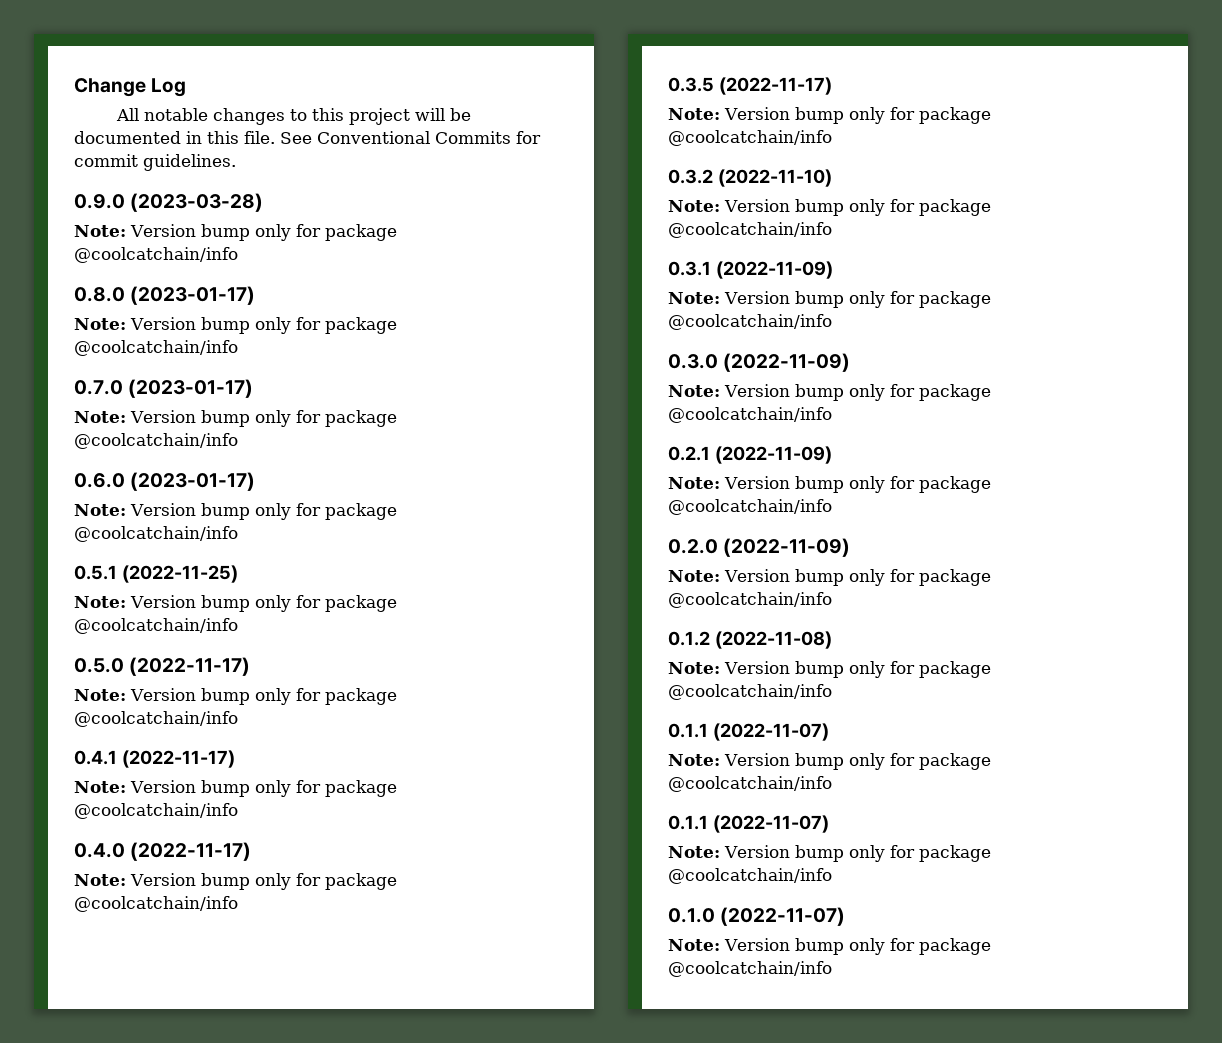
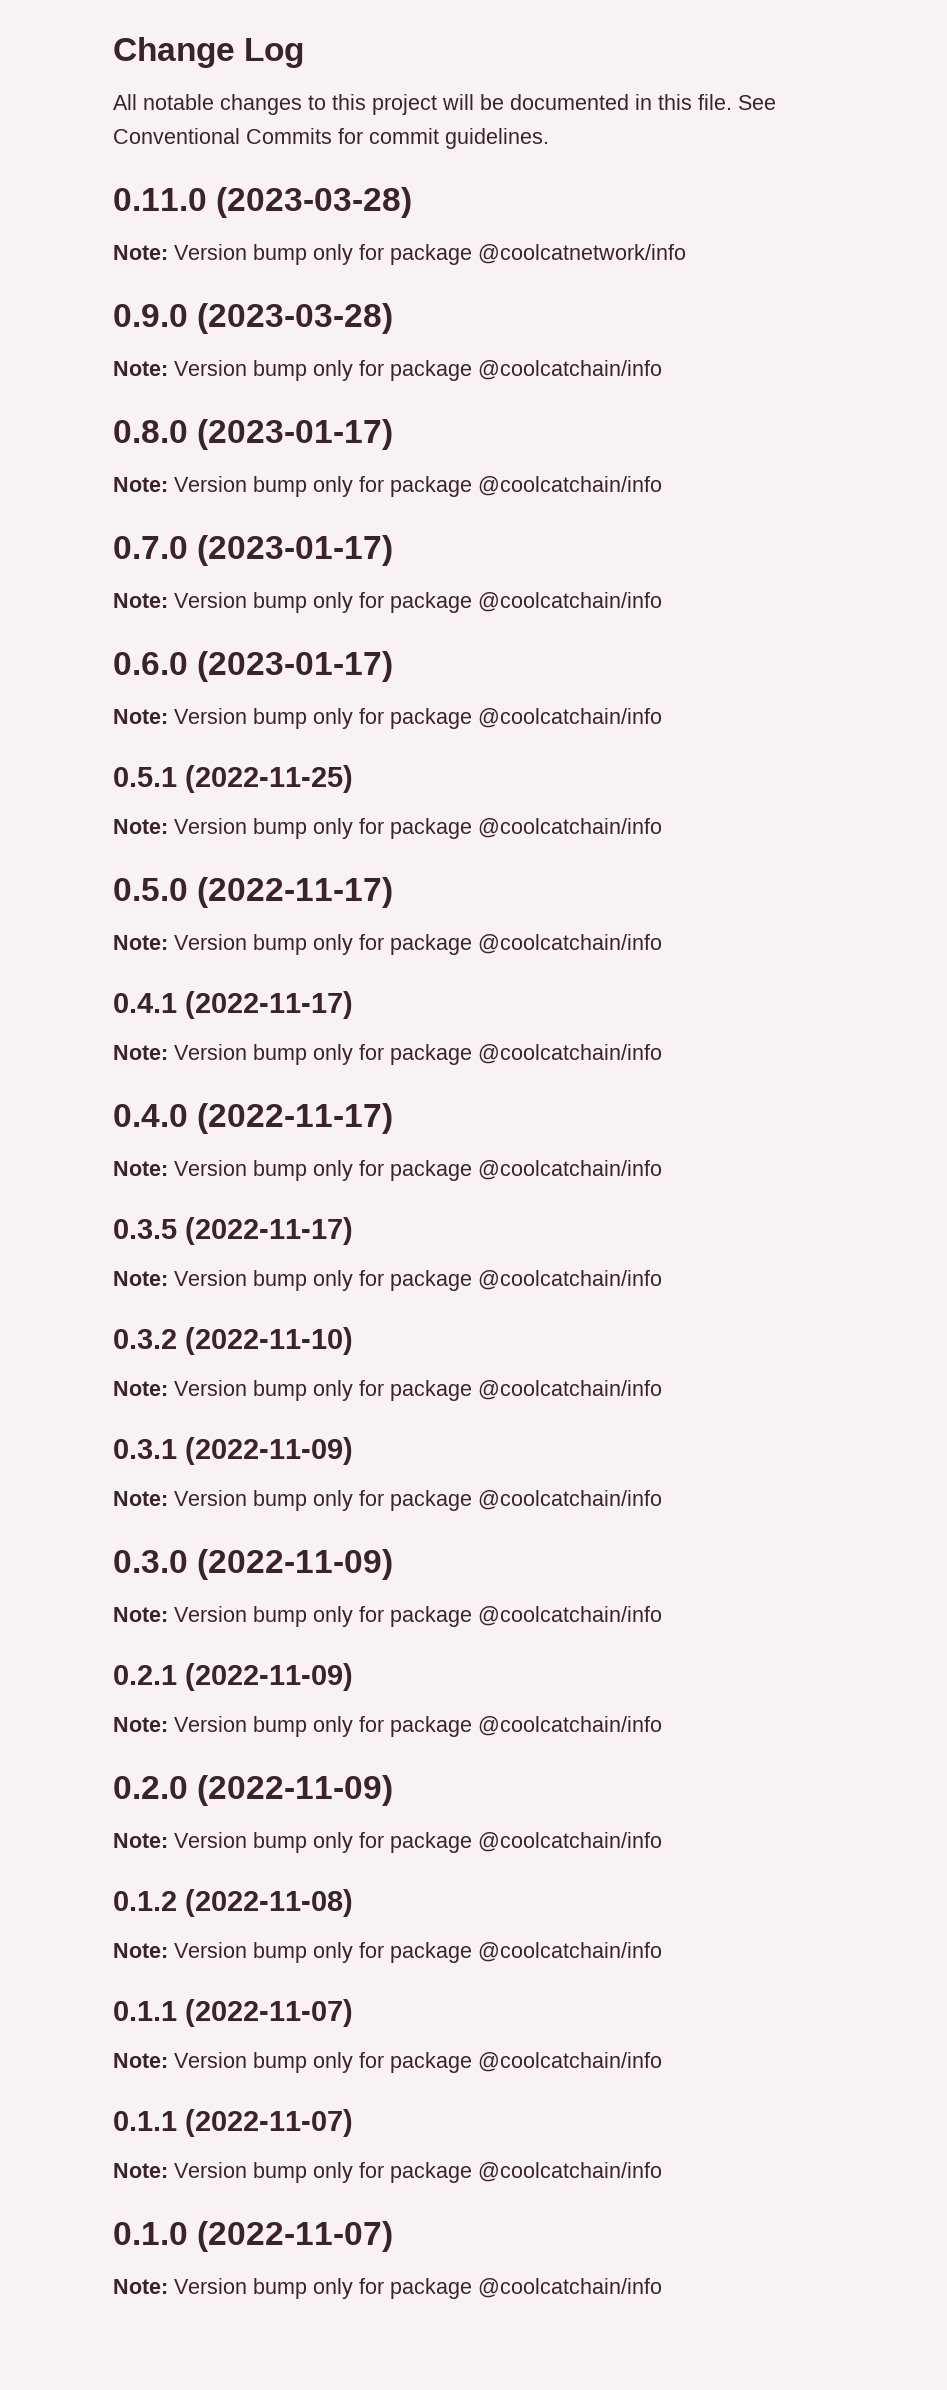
(236, 162) none -> [113,187,413,218] [113,244,686,265] // 0.11.0 (2023-03-28) // Note: Version bump only for package @coolcatnetwork/info

